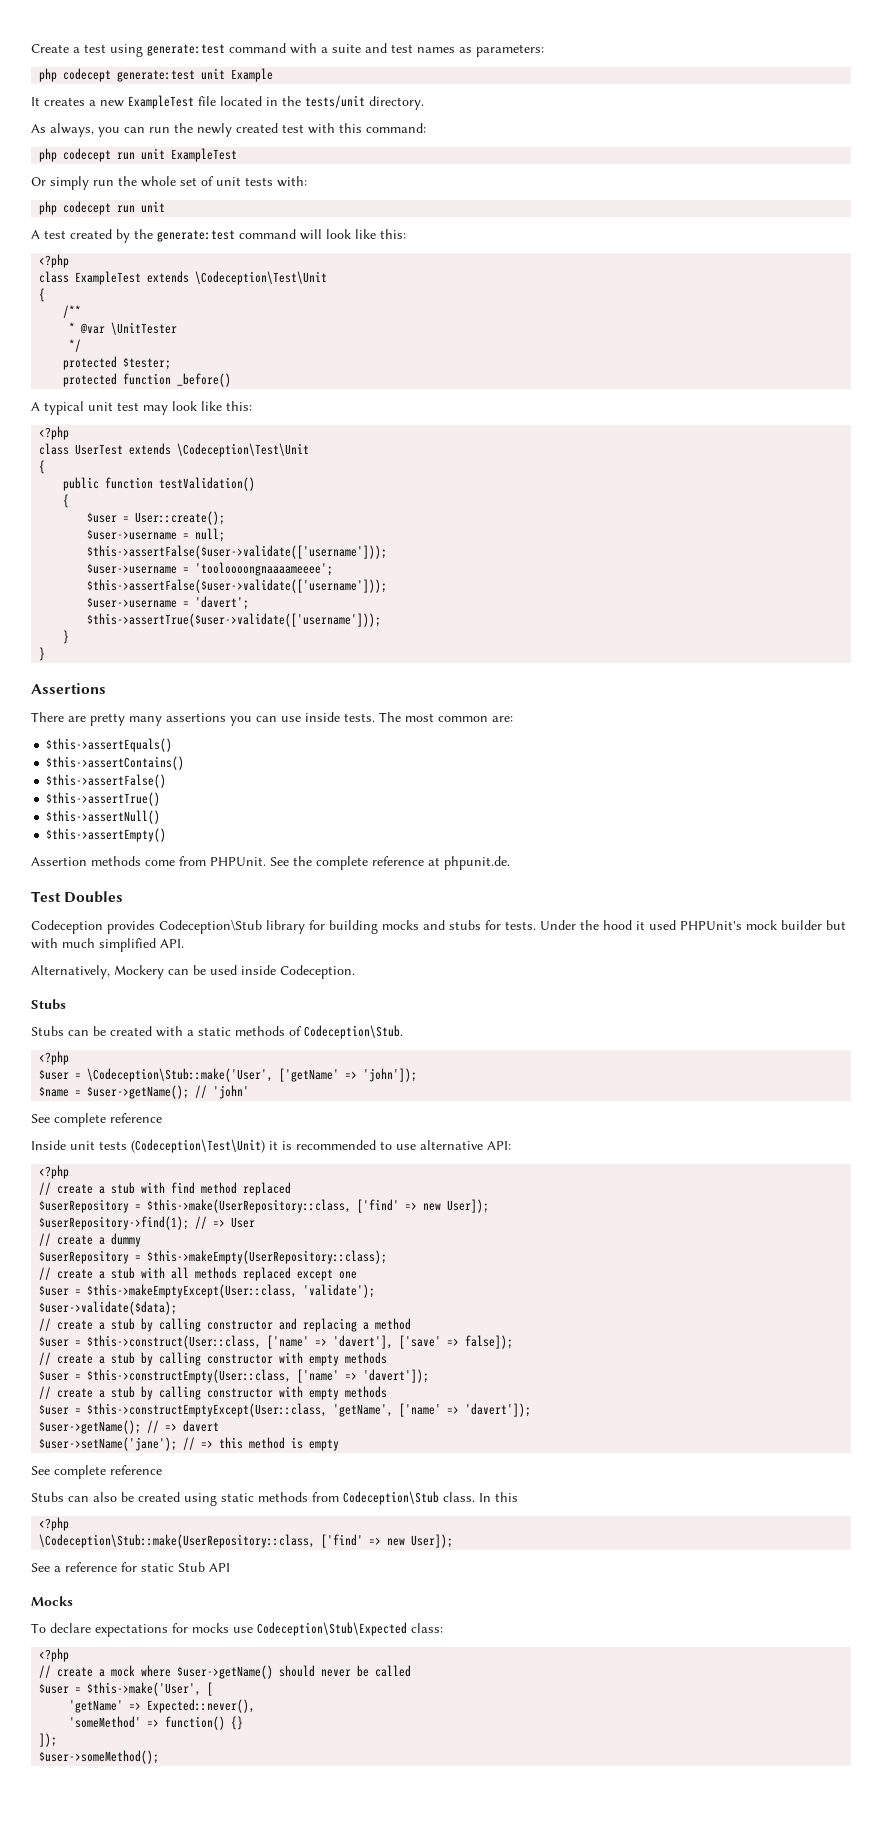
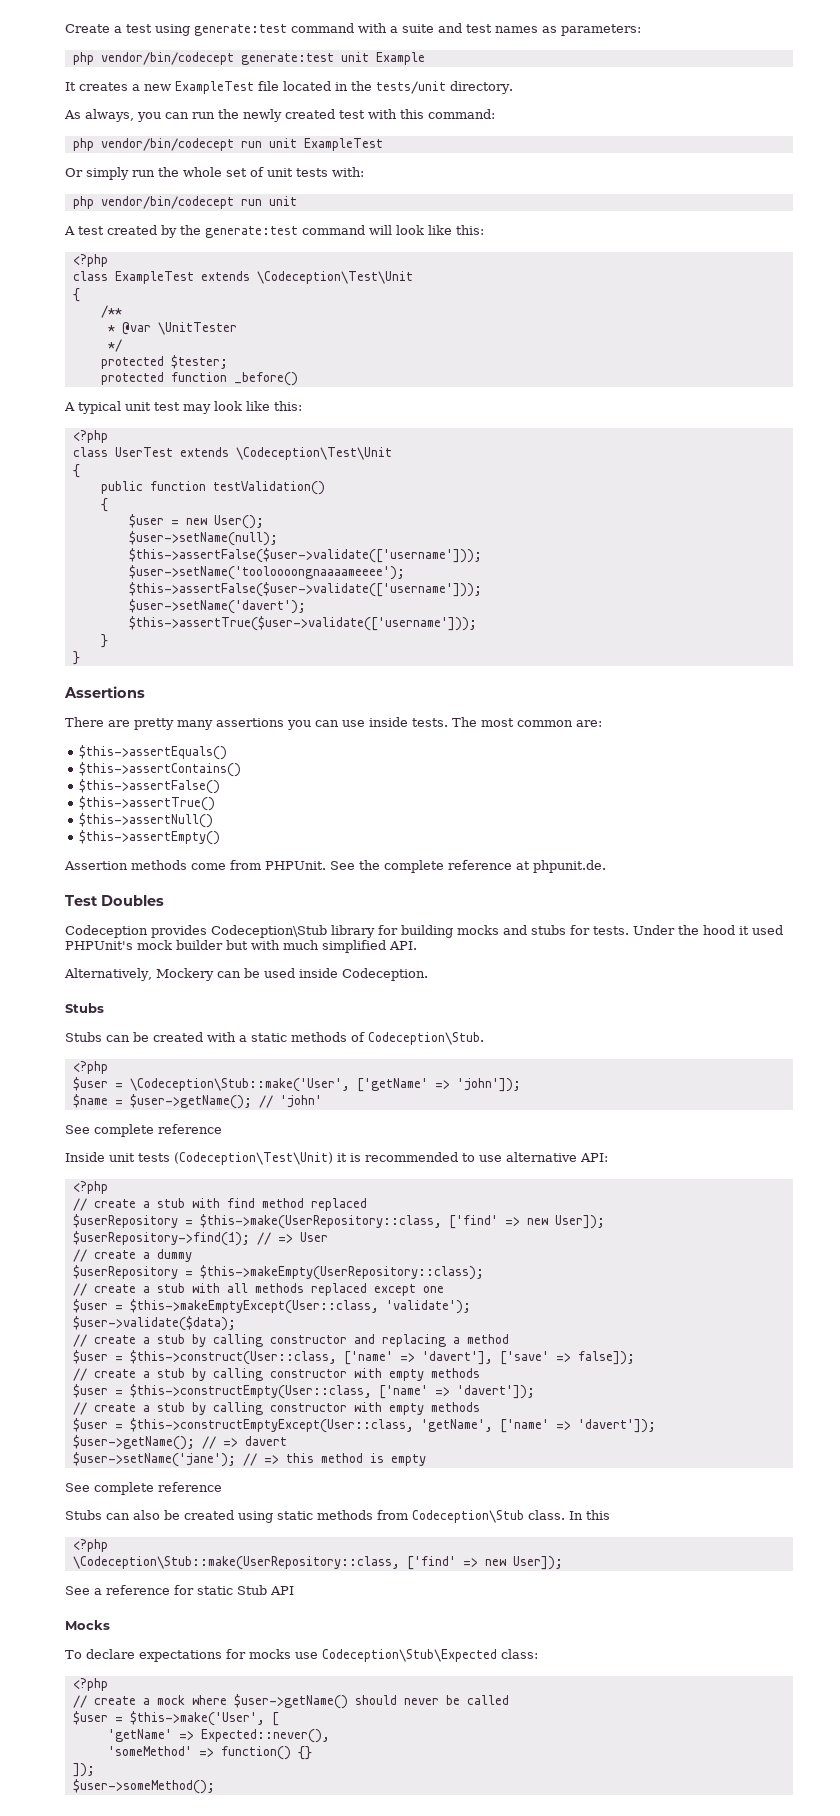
[63,68,112,82] codecept -> [100,52,234,65] vendor/bin/codecept
[63,148,112,162] codecept -> [100,138,234,151] vendor/bin/codecept
[63,201,112,215] codecept -> [100,196,234,209] vendor/bin/codecept
[135,511,226,525] [87,528,226,542] [87,545,388,559] [87,562,334,576] [87,579,388,593] [87,596,250,610] User::create(); // $user->username = null; // $this->assertFalse($user->validate(['username'])); // $user->username = 'tooloooongnaaaameeee'; // $this->assertFalse($user->validate(['username'])); // $user->username = 'davert'; -> [185,515,264,529] [128,531,278,546] [128,548,482,563] [128,565,405,580] [128,582,482,597] [128,599,306,614] new User(); // $user->setName(null); // $this->assertFalse($user->validate(['username'])); // $user->setName('tooloooongnaaaameeee'); // $this->assertFalse($user->validate(['username'])); // $user->setName('davert');

